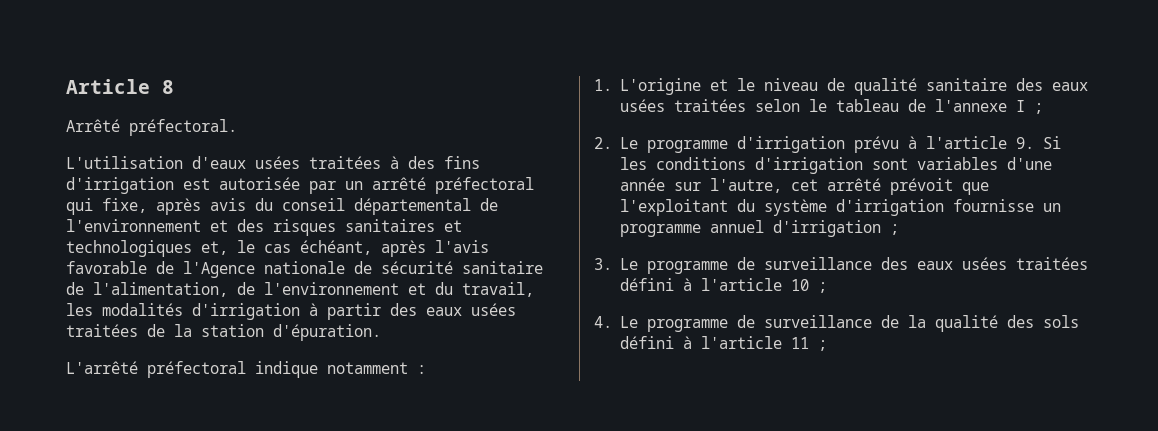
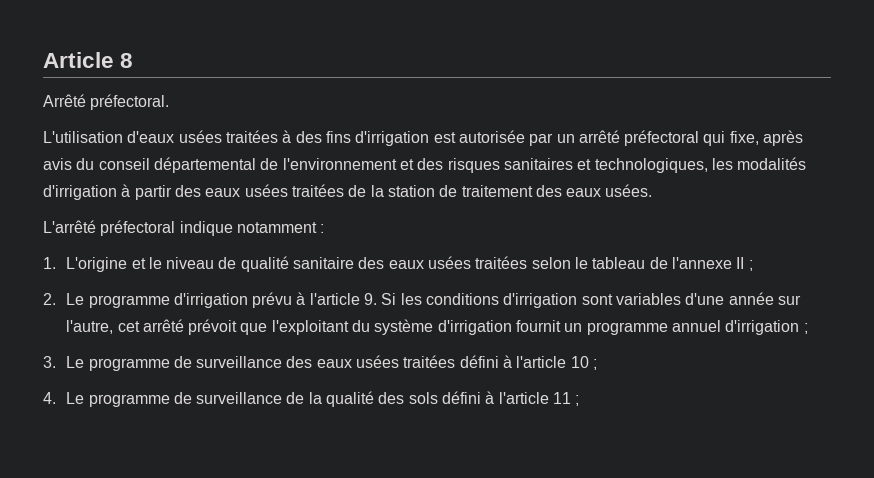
[66,240,489,257] [66,261,543,278] [66,282,534,297] technologiques et, le cas échéant, après l'avis favorable de l'Agence nationale de sécurité sanitaire de l'alimentation, de l'environnement et du travail, -> [594,158,708,173] technologiques,
[273,324,381,341] d'épuration. -> [439,184,653,197] de traitement des eaux usées.
[1015,100,1025,112] I -> [736,257,745,269] II
[952,199,1034,212] fournisse -> [516,320,562,332] fournit

